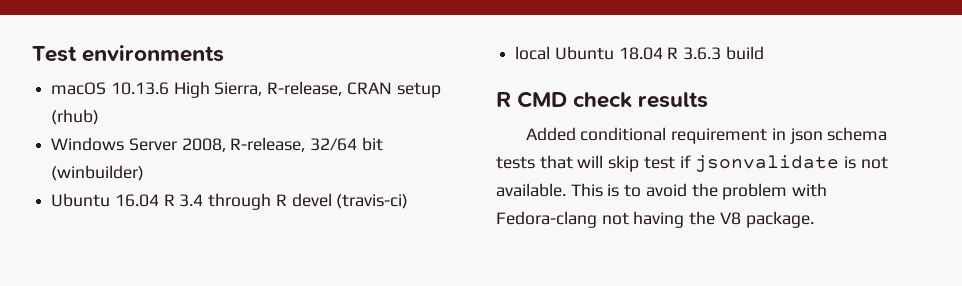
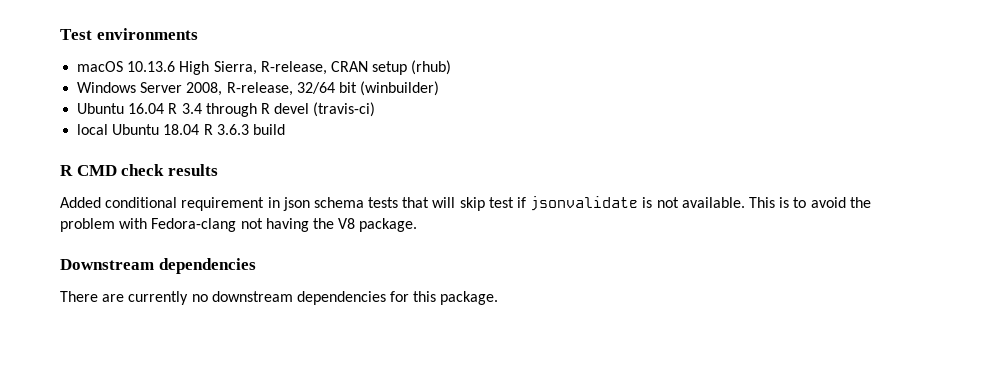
(814, 219) none -> [60,258,256,274] [60,291,499,305] // Downstream dependencies // There are currently no downstream dependencies for this package.

